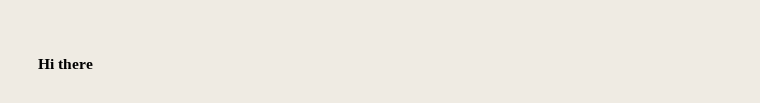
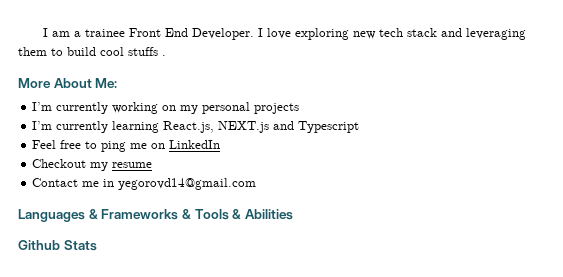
[38,59,94,69] Hi there -> [43,28,527,40] [18,47,166,56] [18,78,118,88] [32,102,300,114] [32,121,360,133] [32,140,221,152] [32,159,153,171] [32,178,257,190] [18,209,293,222] [18,240,97,251] I am a trainee Front End Developer. I love exploring new tech stack and leveraging them to build cool stuffs . // More About Me: // I’m currently working on my personal projects // I’m currently learning React.js, NEXT.js and Typescript // Feel free to ping me on LinkedIn // Checkout my resume // Contact me in yegorovd14@gmail.com // Languages & Frameworks & Tools & Abilities // Github Stats

